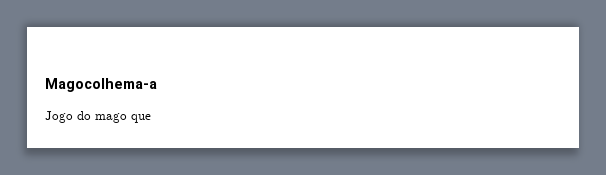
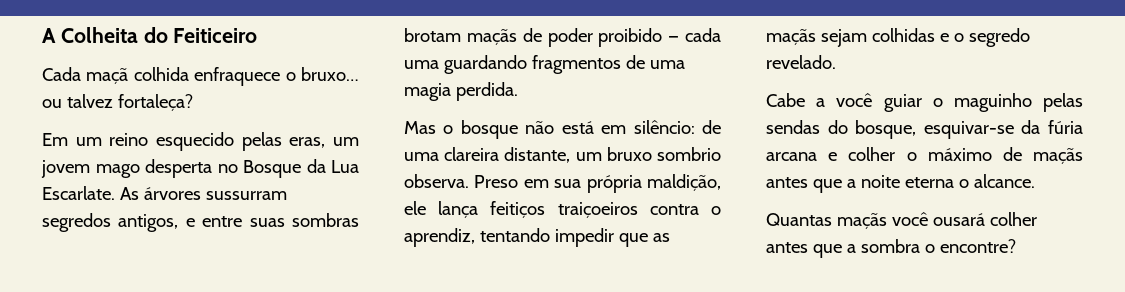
[45,78,157,92] [45,111,151,123] Magocolhema-a // Jogo do mago que -> [42,27,258,43] [42,67,359,86] [42,94,193,111] [42,132,359,151] [41,159,359,178] [42,186,287,200] [42,213,359,232] [404,28,721,47] [404,55,685,74] [404,82,518,101] [404,120,721,139] [404,147,721,163] [404,174,721,193] [404,201,721,218] [404,228,670,247] [766,28,1030,47] [766,55,836,69] [766,93,1083,112] [766,120,1083,139] [766,147,1083,164] [766,174,1035,193] [766,212,1037,229] [766,239,1016,258] A Colheita do Feiticeiro // Cada maçã colhida enfraquece o bruxo… ou talvez fortaleça? // Em um reino esquecido pelas eras, um jovem mago desperta no Bosque da Lua Escarlate. As árvores sussurram segredos antigos, e entre suas sombras brotam maçãs de poder proibido — cada uma guardando fragmentos de uma magia perdida. // Mas o bosque não está em silêncio: de uma clareira distante, um bruxo sombrio observa. Preso em sua própria maldição, ele lança feitiços traiçoeiros contra o aprendiz, tentando impedir que as maçãs sejam colhidas e o segredo revelado. // Cabe a você guiar o maguinho pelas sendas do bosque, esquivar-se da fúria arcana e colher o máximo de maçãs antes que a noite eterna o alcance. // Quantas maçãs você ousará colher antes que a sombra o encontre?

